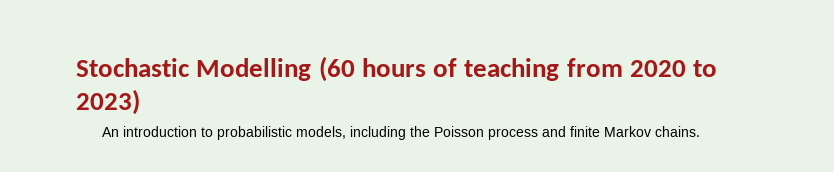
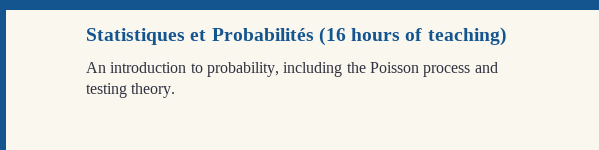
[76,56,718,82] [76,89,140,115] Stochastic Modelling (60 hours of teaching from 2020 to 2023) -> [86,27,507,46] Statistiques et Probabilités (16 hours of teaching)
[216,126,346,140] probabilistic models, -> [206,62,279,77] probability,
[569,126,700,137] finite Markov chains. -> [86,83,176,98] testing theory.

